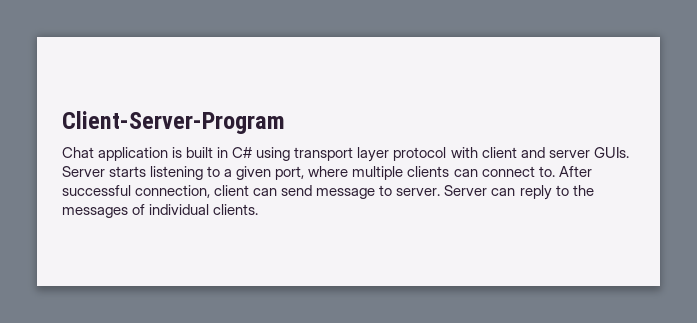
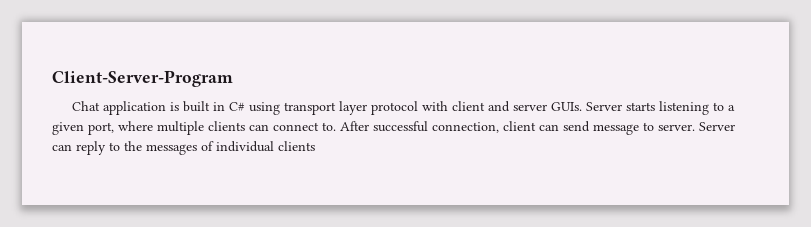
[213,204,259,215] clients. -> [278,141,315,151] clients

